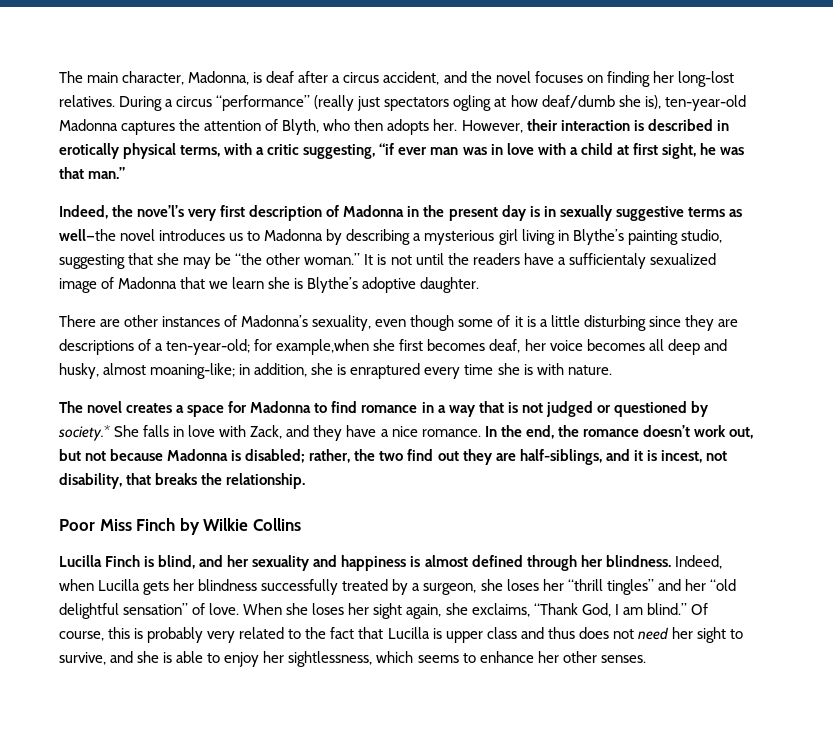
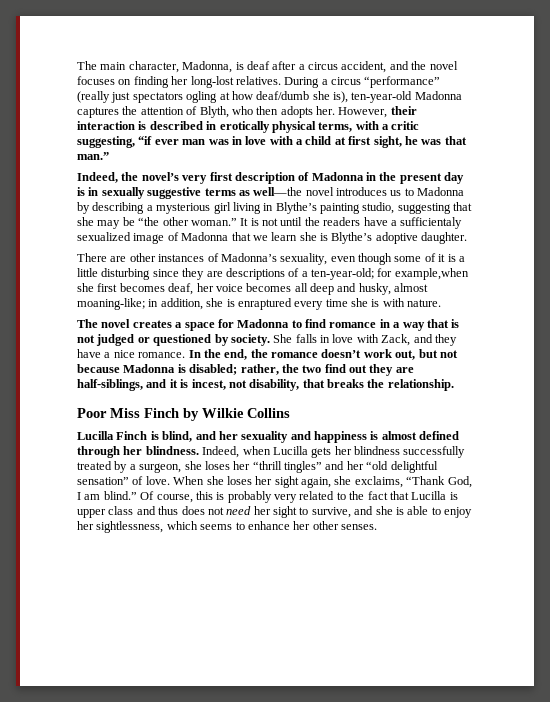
[137,205,185,217] nove’l’s -> [141,172,179,181] novel’s
[58,425,110,441] society.* -> [230,334,270,346] society.

